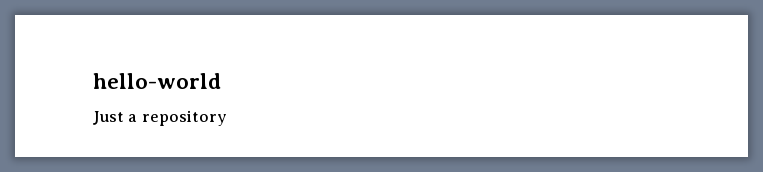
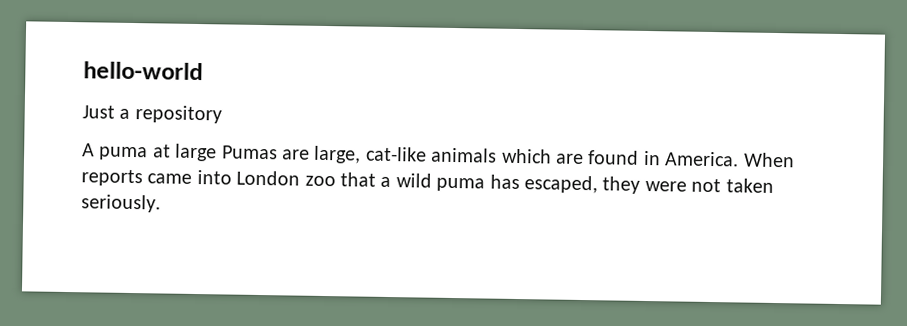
(227, 118) none -> [82,143,795,168] [81,169,774,194] [81,194,161,213] // A puma at large Pumas are large, cat-like animals which are found in America. When reports came into London zoo that a wild puma has escaped, they were not taken seriously.

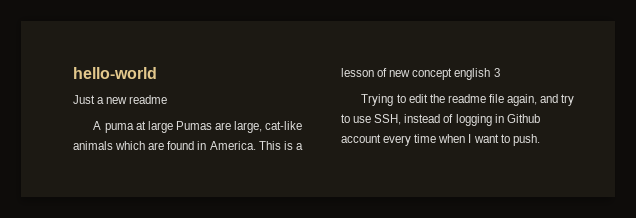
[134,105,222,124] repository -> [106,95,168,104] new readme
[742,152,795,168] [81,169,774,194] [81,194,161,213] When reports came into London zoo that a wild puma has escaped, they were not taken seriously. -> [258,141,303,150] [341,68,500,80] [361,94,575,106] [341,114,540,126] [341,134,540,146] This is a lesson of new concept english 3 // Trying to edit the readme file again, and try to use SSH, instead of logging in Github account every time when I want to push.

